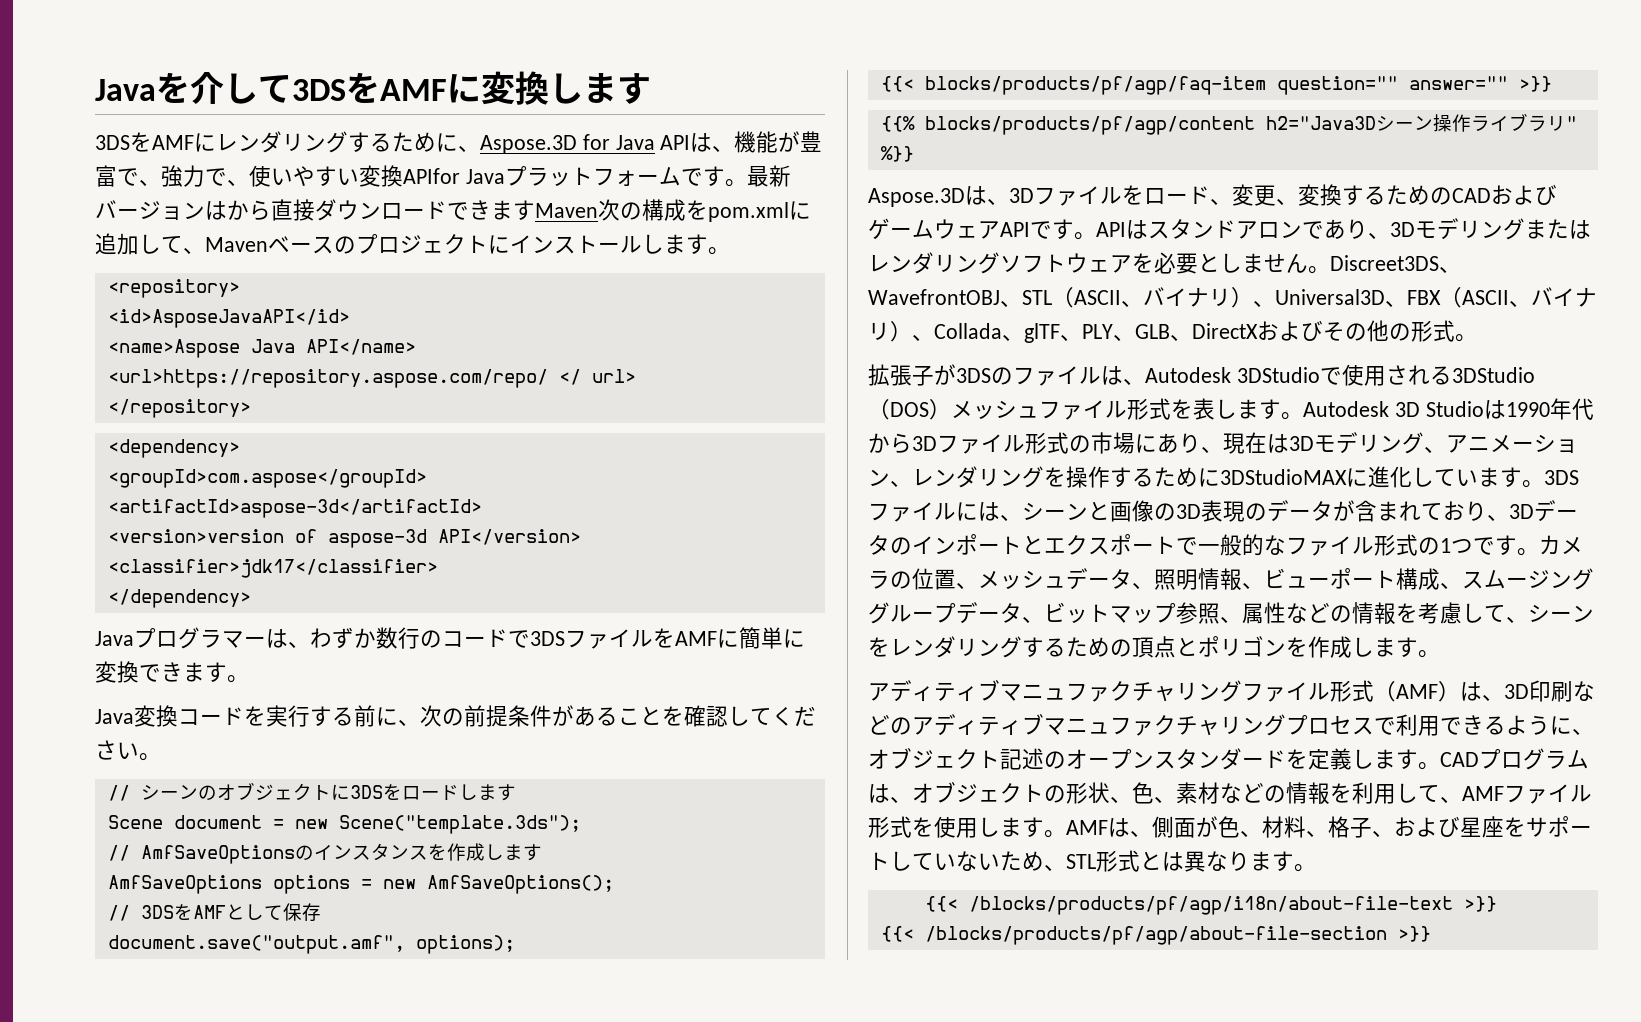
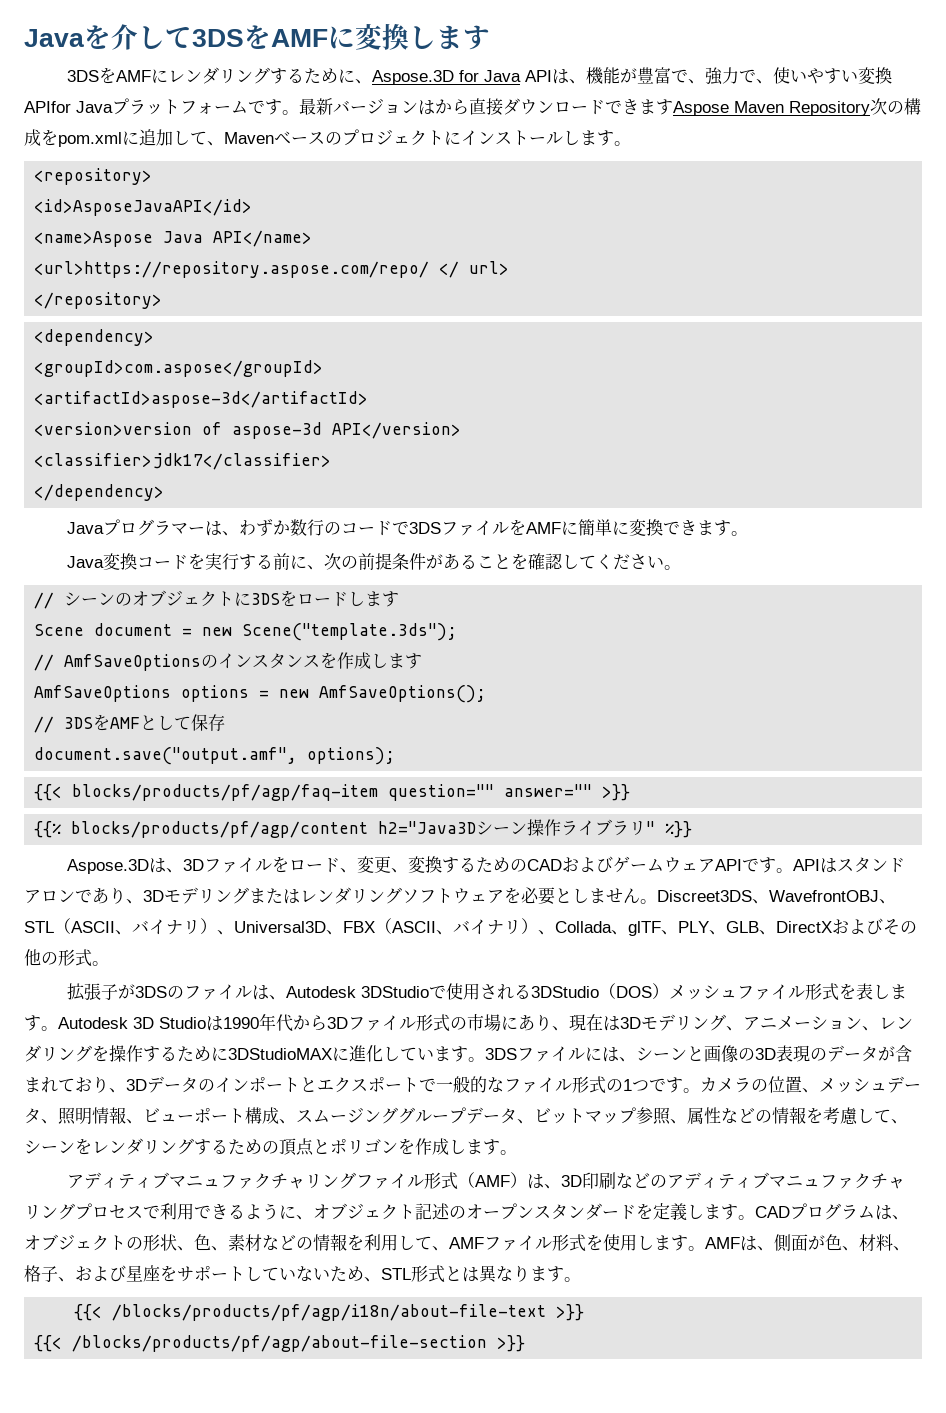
[535,203,598,218] Maven -> [673,101,870,116] Aspose Maven Repository

